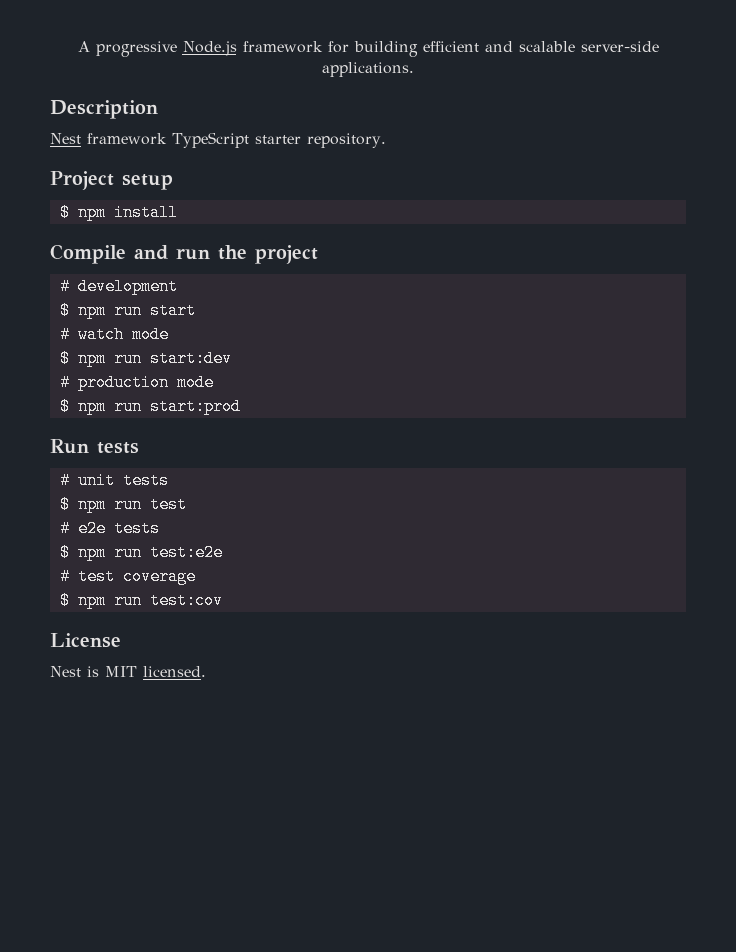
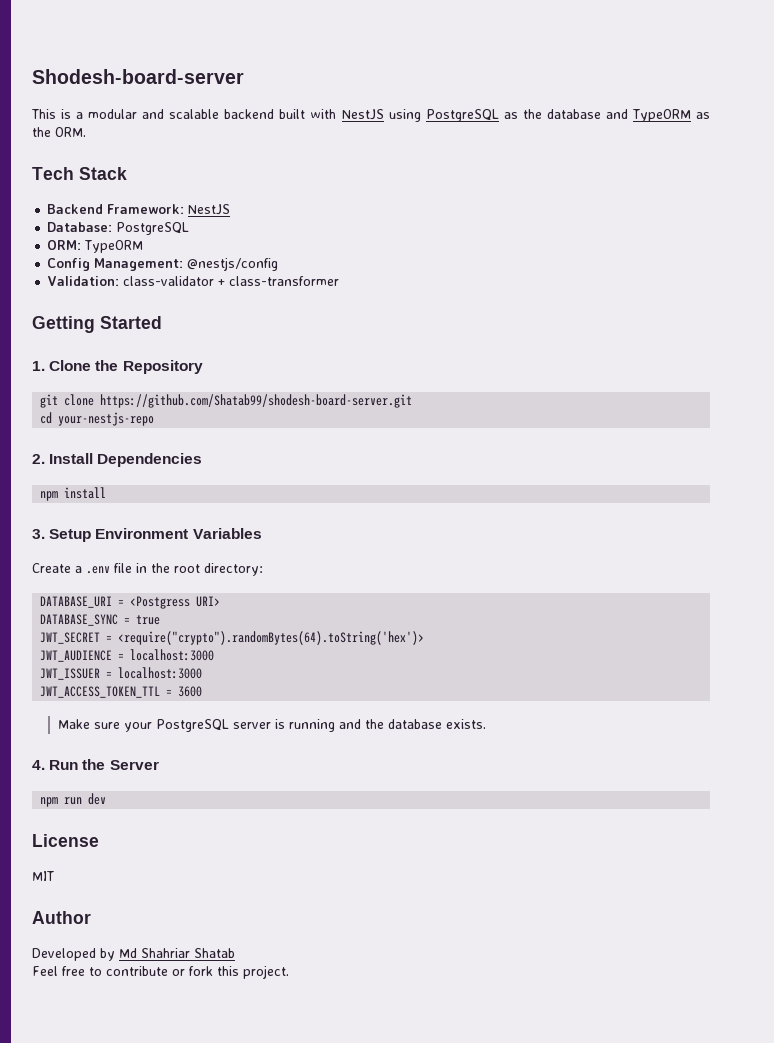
[77,41,659,57] [322,62,414,77] [50,100,158,119] [50,132,386,148] [50,171,173,190] [59,204,178,221] [50,244,318,264] [59,278,178,295] [59,302,196,319] [59,326,169,343] [59,350,232,367] [59,374,214,391] [59,398,241,415] [50,439,139,454] [59,472,169,489] [59,496,187,513] [59,520,160,537] [59,544,223,561] [59,568,196,585] [59,592,223,609] A progressive Node.js framework for building efficient and scalable server-side applications. // Description // Nest framework TypeScript starter repository. // Project setup // $ npm install // Compile and run the project // # development // $ npm run start // # watch mode // $ npm run start:dev // # production mode // $ npm run start:prod // Run tests // # unit tests // $ npm run test // # e2e tests // $ npm run test:e2e // # test coverage // $ npm run test:cov -> [32,69,244,84] [31,109,710,122] [32,127,86,137] [32,167,127,180] [47,204,231,215] [47,222,190,235] [47,240,144,253] [47,257,279,271] [47,276,340,286] [32,316,162,333] [32,360,203,374] [40,394,413,408] [40,412,155,426] [32,453,203,467] [40,487,107,501] [32,528,262,542] [32,563,263,576] [40,596,221,609] [40,614,161,626] [40,631,425,645] [40,649,215,662] [40,667,203,680] [40,686,203,698] [58,719,487,732] [32,759,159,770] [40,793,107,807] Shodesh-board-server // This is a modular and scalable backend built with NestJS using PostgreSQL as the database and TypeORM as the ORM. // Tech Stack // Backend Framework: NestJS // Database: PostgreSQL // ORM: TypeORM // Config Management: @nestjs/config // Validation: class-validator + class-transformer // Getting Started // 1. Clone the Repository // git clone https://github.com/Shatab99/shodesh-board-server.git // cd your-nestjs-repo // 2. Install Dependencies // npm install // 3. Setup Environment Variables // Create a .env file in the root directory: // DATABASE_URI = <Postgress URI> // DATABASE_SYNC = true // JWT_SECRET = <require("crypto").randomBytes(64).toString('hex')> // JWT_AUDIENCE = localhost:3000 // JWT_ISSUER = localhost:3000 // JWT_ACCESS_TOKEN_TTL = 3600 // Make sure your PostgreSQL server is running and the database exists. // 4. Run the Server // npm run dev
[50,666,99,677] Nest is -> (99, 840) none
[143,666,206,677] licensed. -> [32,911,91,924] [32,948,235,961] [32,965,289,979] // Author // Developed by Md Shahriar Shatab // Feel free to contribute or fork this project.

